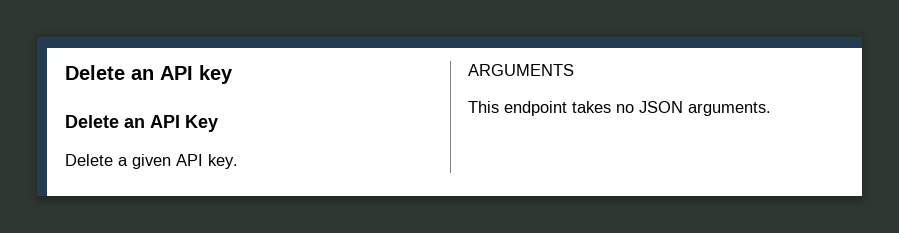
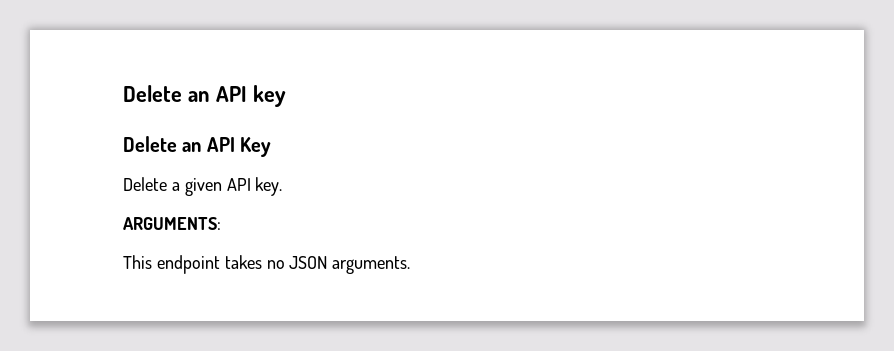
[468,64,574,76] ARGUMENTS -> [123,217,221,230] ARGUMENTS:

